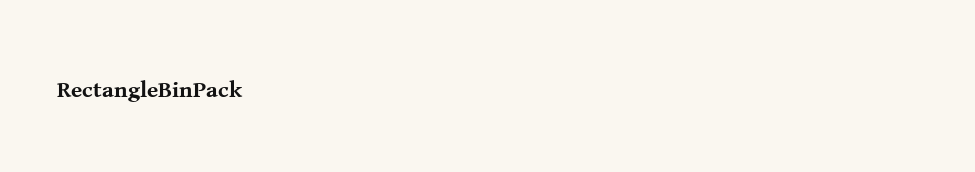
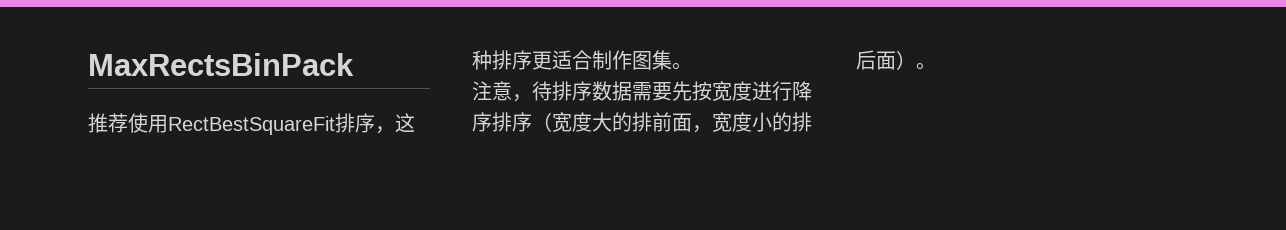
[57,80,243,102] RectangleBinPack -> [88,53,354,76] [88,113,415,135] [472,50,692,70] [472,81,812,102] [472,112,812,133] [856,50,936,70] MaxRectsBinPack // 推荐使用RectBestSquareFit排序，这种排序更适合制作图集。 // 注意，待排序数据需要先按宽度进行降序排序（宽度大的排前面，宽度小的排后面）。

